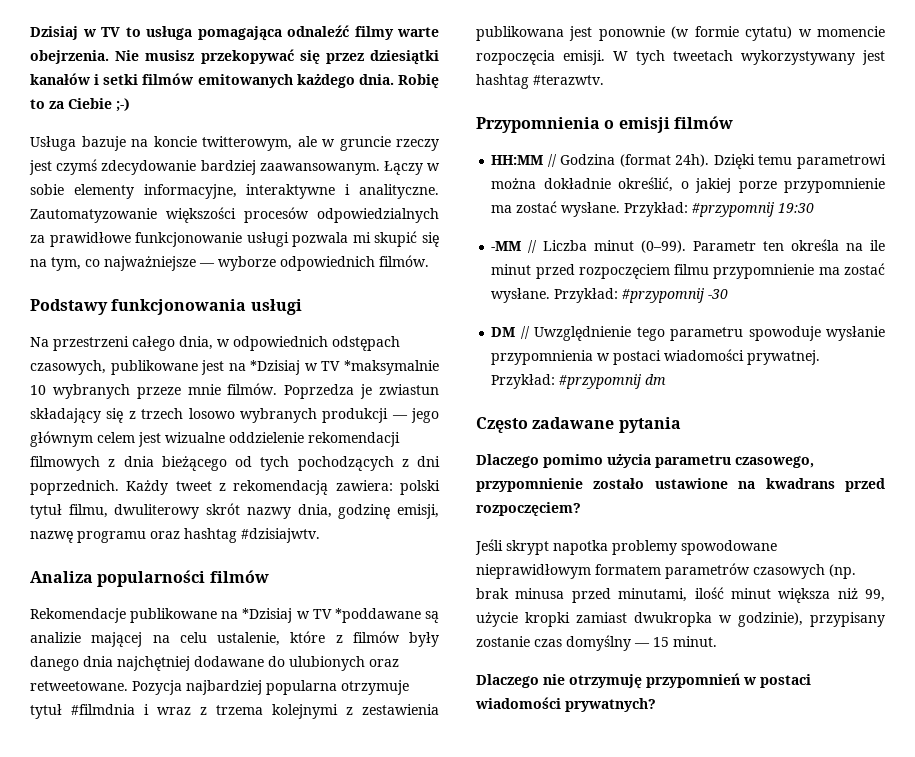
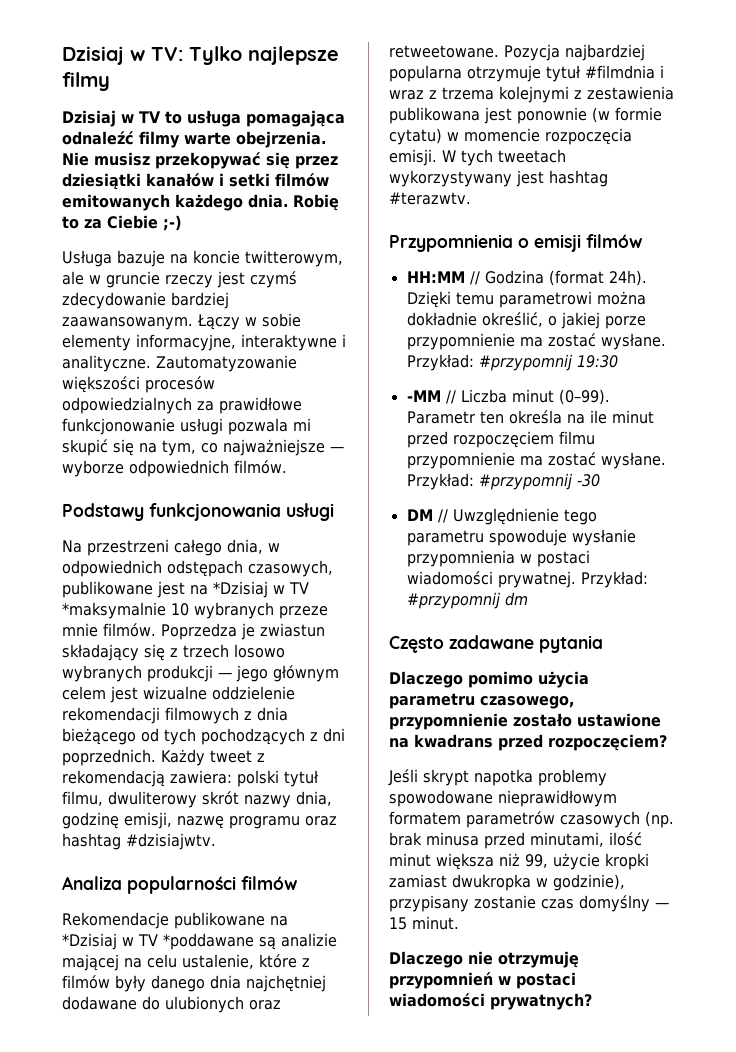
[30,26,96,40] Dzisiaj w -> [62,46,339,65] [62,72,110,91] [62,110,134,127] Dzisiaj w TV: Tylko najlepsze filmy // Dzisiaj w

